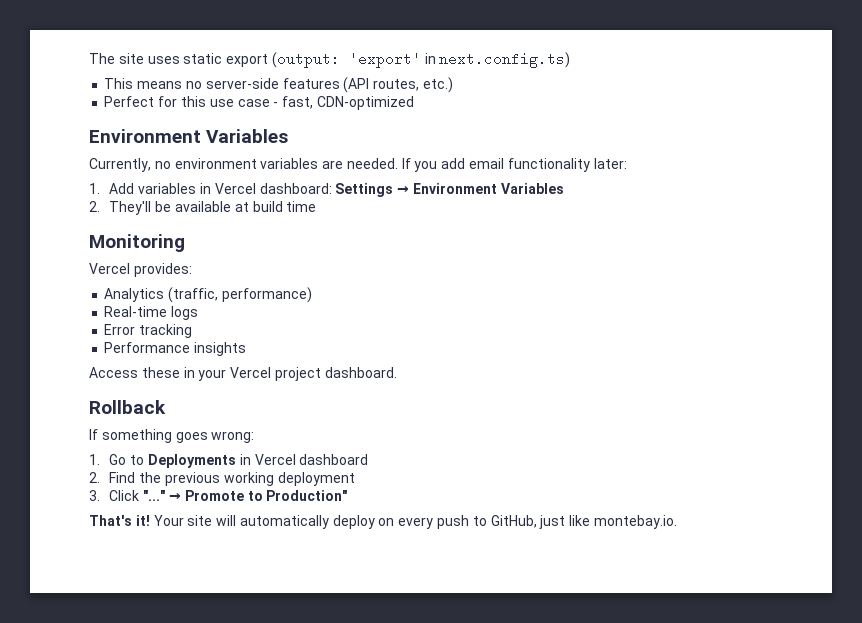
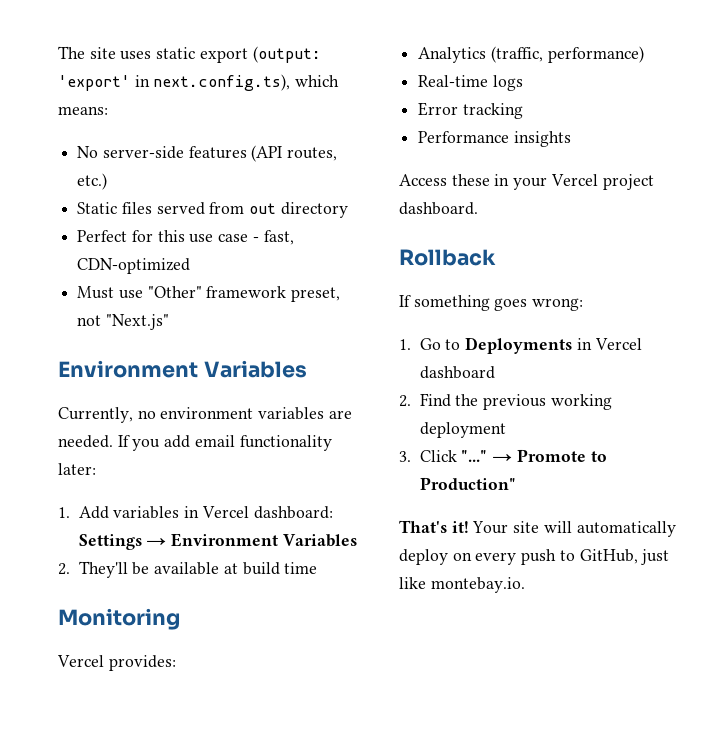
[439,52,571,68] [104,78,202,89] next.config.ts) // This means no -> [153,74,340,91] [58,106,108,115] [77,146,99,158] next.config.ts), which means: // No
(453, 85) none -> [77,202,348,218] // Static files served from out directory
(414, 103) none -> [77,286,341,302] [77,314,169,330] // Must use "Other" framework preset, not "Next.js"

